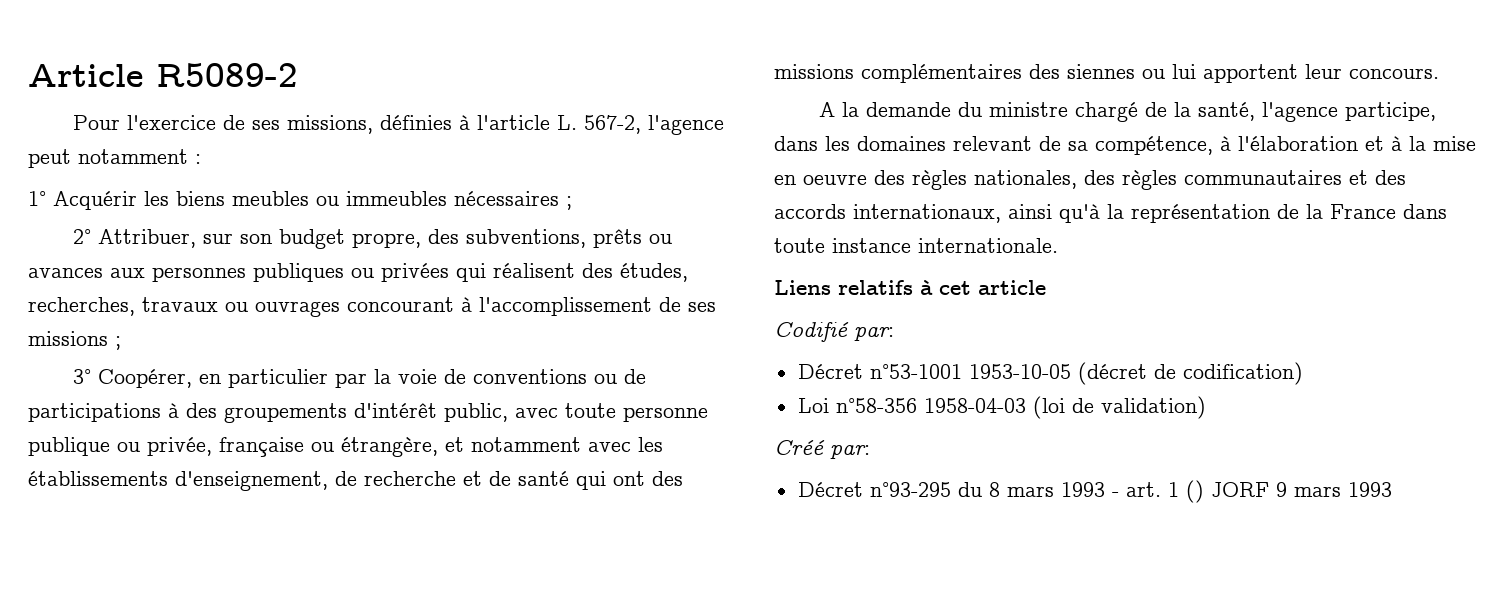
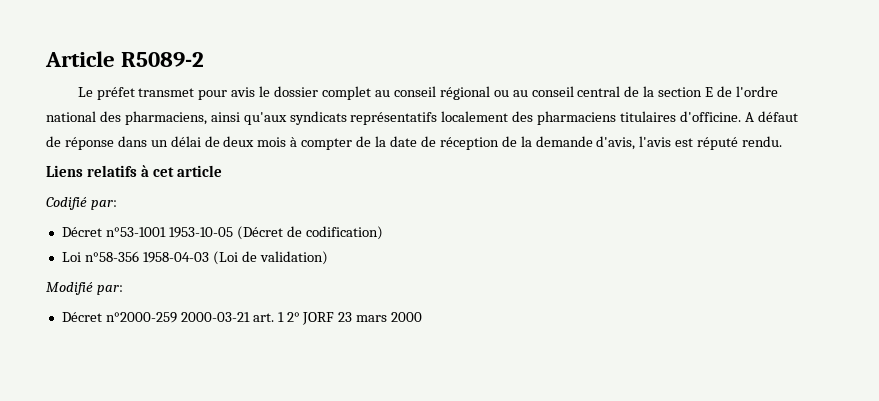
[72,115,724,135] [28,149,201,168] [28,191,572,210] [72,229,672,249] [28,263,688,282] [28,297,716,317] [28,331,121,350] [72,369,646,388] [28,403,708,423] [28,437,663,457] [28,471,683,491] [774,64,1439,83] [818,102,1436,122] [774,136,1476,155] [774,170,1406,190] [774,204,1447,223] [774,238,1058,253] Pour l'exercice de ses missions, définies à l'article L. 567-2, l'agence peut notamment : // 1° Acquérir les biens meubles ou immeubles nécessaires ; // 2° Attribuer, sur son budget propre, des subventions, prêts ou avances aux personnes publiques ou privées qui réalisent des études, recherches, travaux ou ouvrages concourant à l'accomplissement de ses missions ; // 3° Coopérer, en particulier par la voie de conventions ou de participations à des groupements d'intérêt public, avec toute personne publique ou privée, française ou étrangère, et notamment avec les établissements d'enseignement, de recherche et de santé qui ont des missions complémentaires des siennes ou lui apportent leur concours. // A la demande du ministre chargé de la santé, l'agence participe, dans les domaines relevant de sa compétence, à l'élaboration et à la mise en oeuvre des règles nationales, des règles communautaires et des accords internationaux, ainsi qu'à la représentation de la France dans toute instance internationale. -> [77,86,778,100] [46,111,798,125] [46,136,783,150] Le préfet transmet pour avis le dossier complet au conseil régional ou au conseil central de la section E de l'ordre national des pharmaciens, ainsi qu'aux syndicats représentatifs localement des pharmaciens titulaires d'officine. A défaut de réponse dans un délai de deux mois à compter de la date de réception de la demande d'avis, l'avis est réputé rendu.
[1077,362,1147,385] (décret -> [236,226,283,240] (Décret
[1032,396,1065,419] (loi -> [212,251,238,265] (Loi
[774,440,870,459] [797,480,1392,503] Créé par: // Décret n°93-295 du 8 mars 1993 - art. 1 () JORF 9 mars 1993 -> [46,282,123,295] [61,312,423,325] Modifié par: // Décret n°2000-259 2000-03-21 art. 1 2° JORF 23 mars 2000

